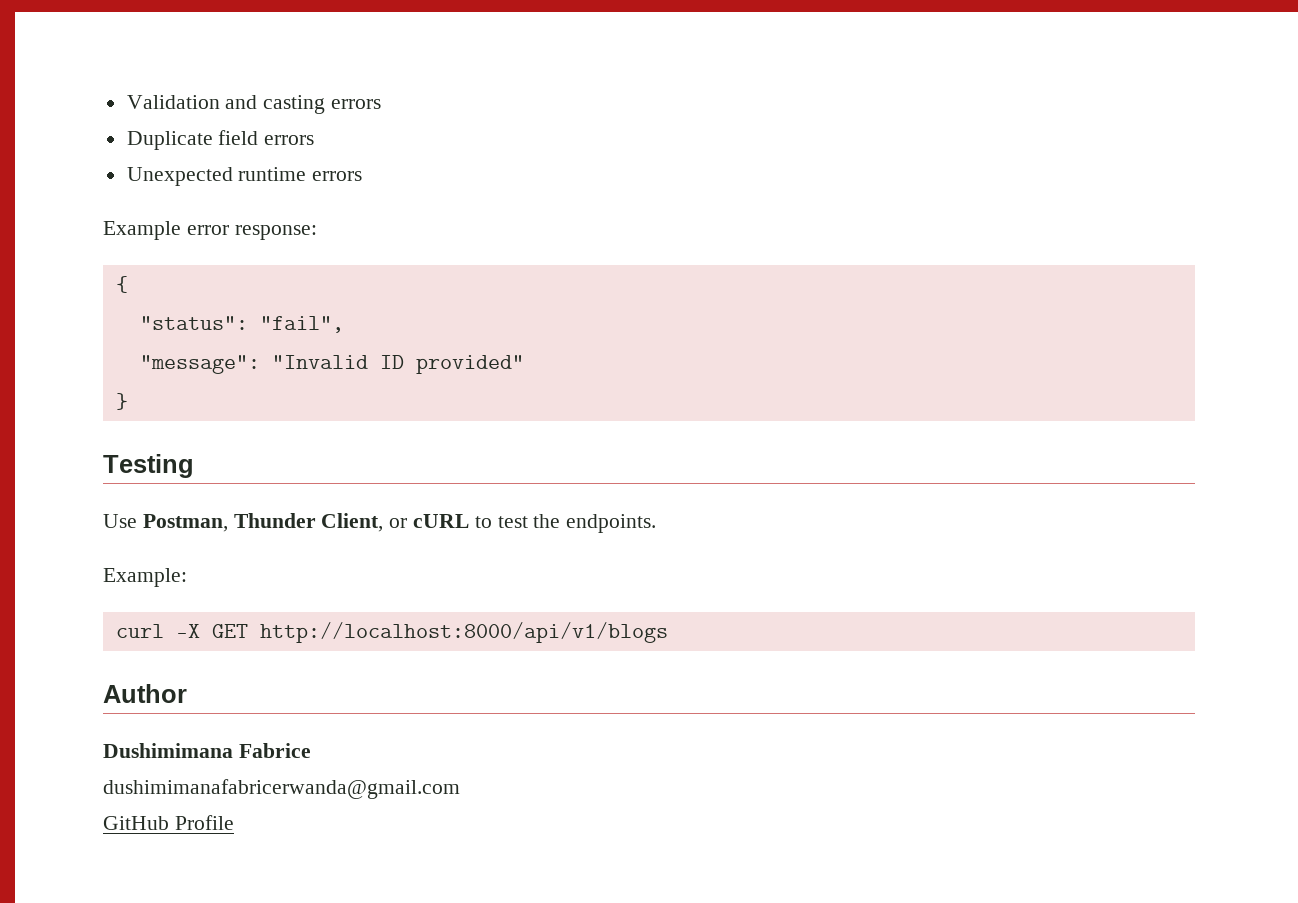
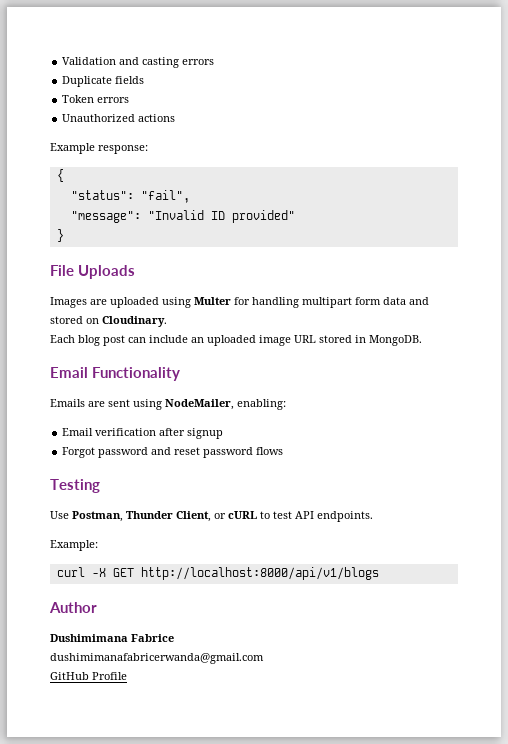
[218,130,315,145] [126,167,363,186] field errors // Unexpected runtime errors -> [115,76,145,84] [62,95,130,103] [62,114,176,122] fields // Token errors // Unauthorized actions
[186,225,229,235] error -> (95, 148) none
(128, 401) none -> [50,265,136,279] [50,297,429,308] [50,316,167,327] [50,335,422,346] [50,367,181,381] [50,399,286,410] [62,428,224,439] [62,447,284,458] // File Uploads // Images are uploaded using Multer for handling multipart form data and stored on Cloudinary. // Each blog post can include an uploaded image URL stored in MongoDB. // Email Functionality // Emails are sent using NodeMailer, enabling: // Email verification after signup // Forgot password and reset password flows
[533,514,561,528] the -> [295,511,314,519] API

